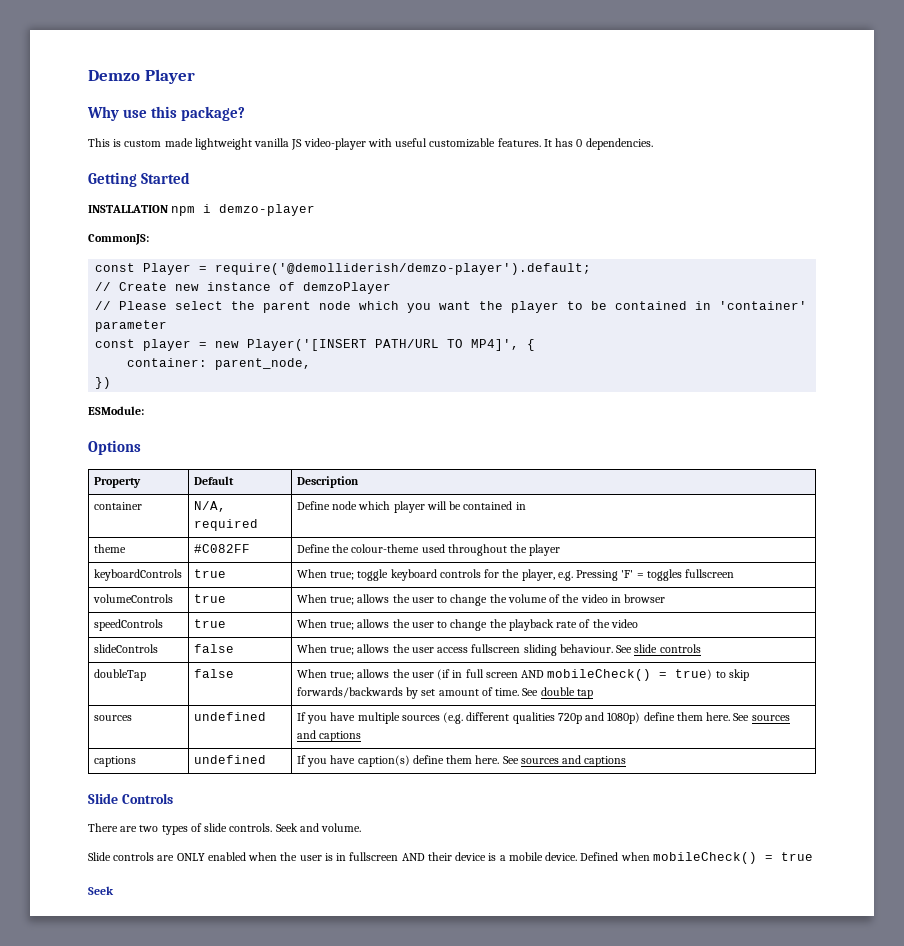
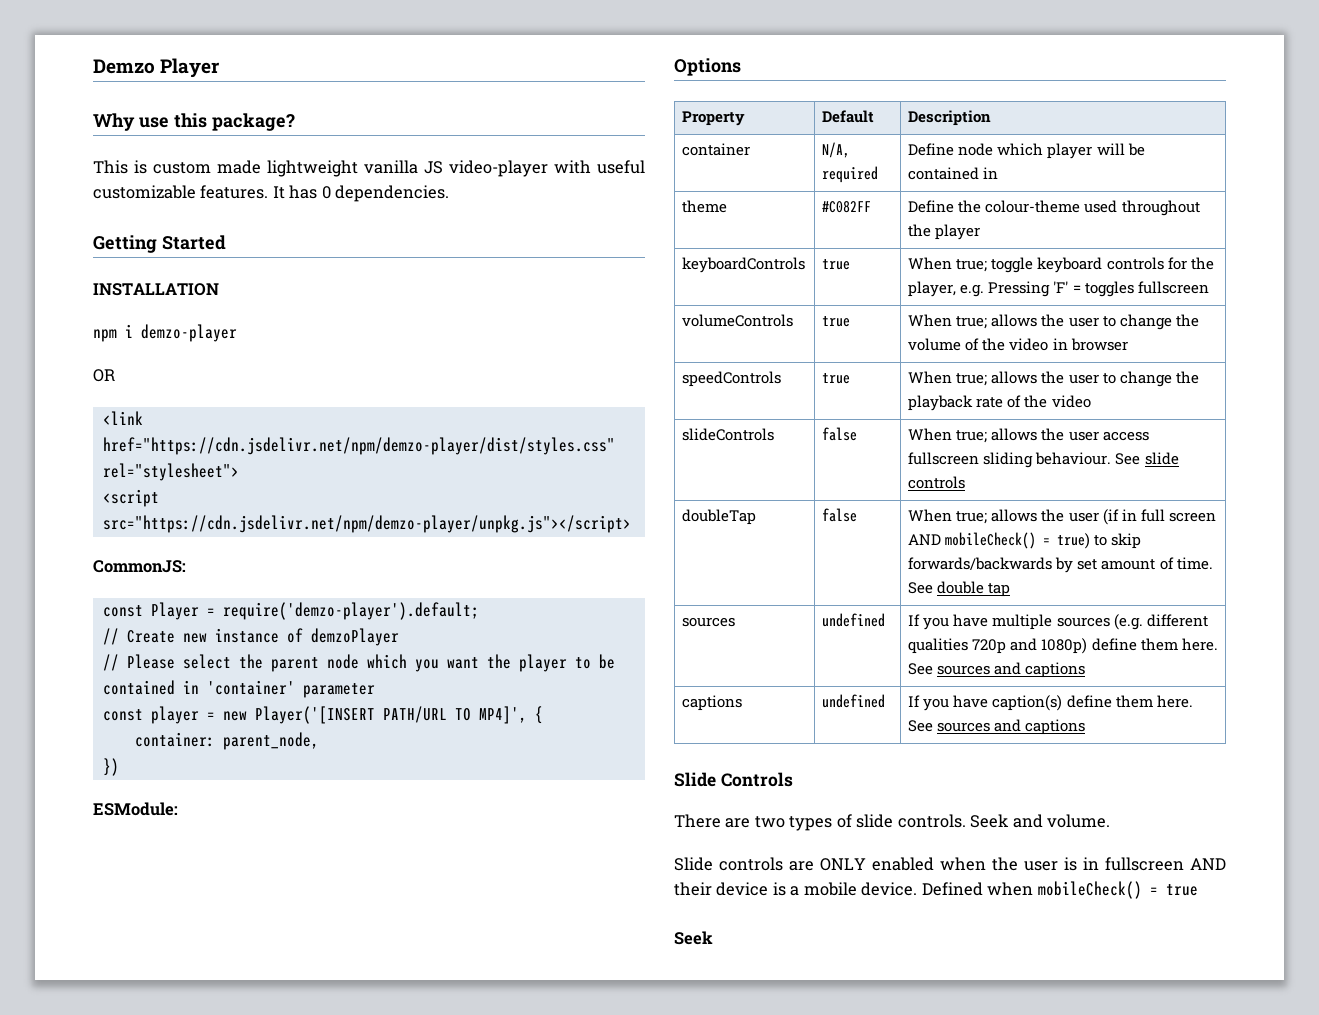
(168, 209) none -> (219, 289) //
(316, 210) none -> [93,369,115,382] [102,411,143,425] [102,437,615,455] [102,463,239,481] [102,489,159,507] [102,515,631,533] // OR // <link href="https://cdn.jsdelivr.net/npm/demzo-player/dist/styles.css" rel="stylesheet"> // <script src="https://cdn.jsdelivr.net/npm/demzo-player/unpkg.js"></script>
[215,263,592,275] require('@demolliderish/demzo-player').default; -> [222,602,479,620] require('demzo-player').default;

